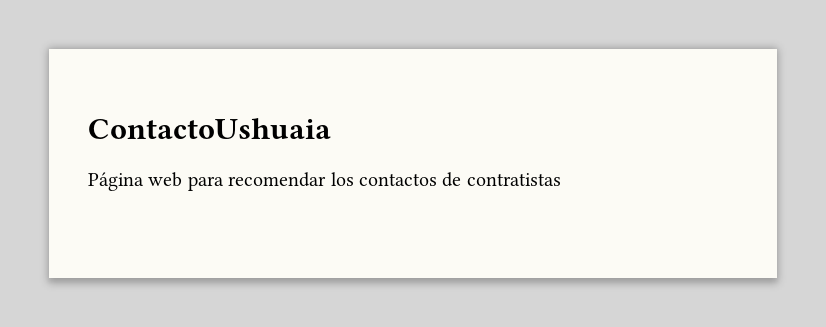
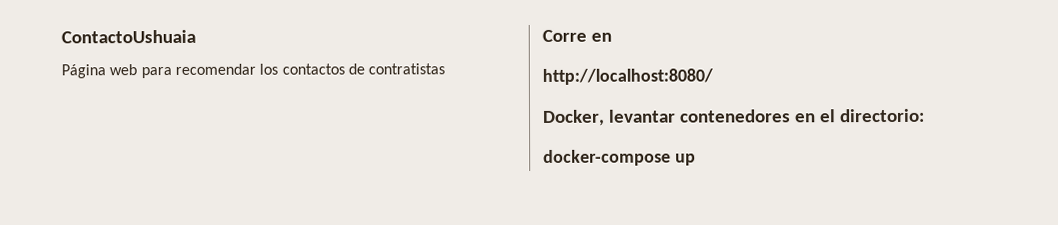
(561, 179) none -> [542,29,612,42] [542,68,713,85] [542,108,925,126] [543,149,696,166] // Corre en // http://localhost:8080/ // Docker, levantar contenedores en el directorio: // docker-compose up

